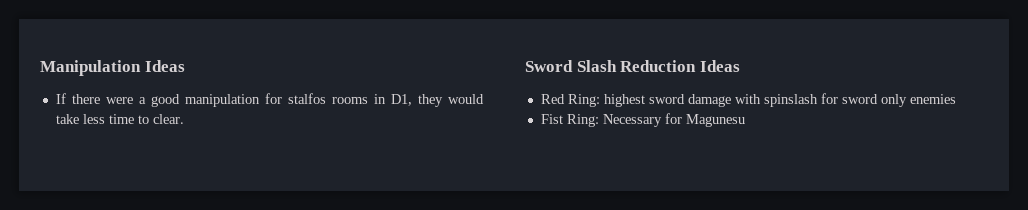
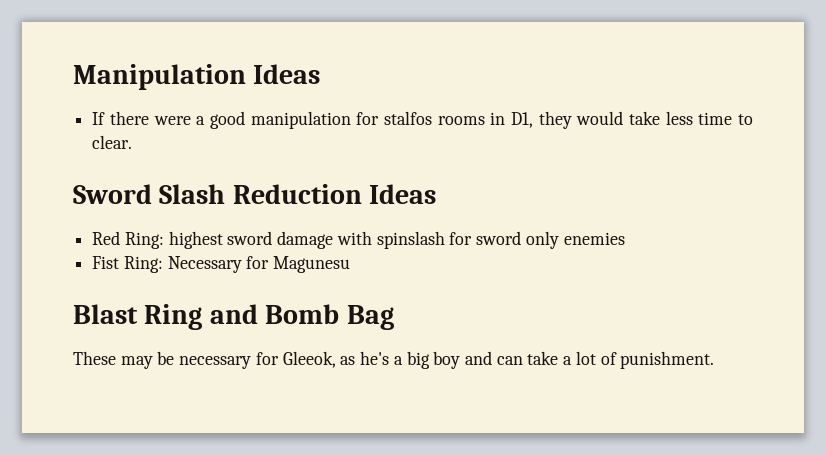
(745, 120) none -> [73,304,394,330] [73,351,715,369] // Blast Ring and Bomb Bag // These may be necessary for Gleeok, as he's a big boy and can take a lot of punishment.

